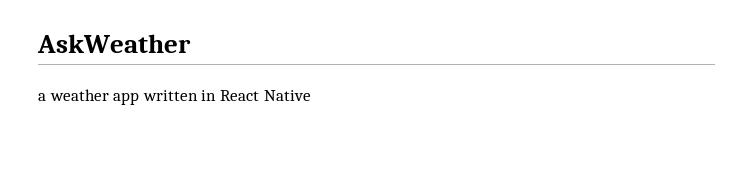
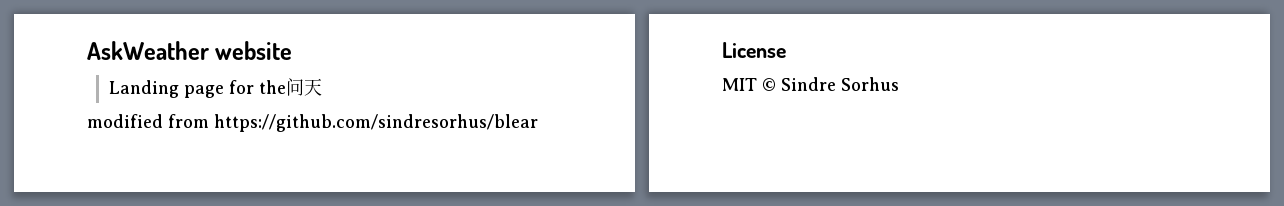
[38,89,311,105] // a weather app written in React Native -> [215,41,293,60] [108,78,322,98] [87,114,538,132] [722,42,786,58] [722,77,899,91] website // Landing page for the问天 // modified from https://github.com/sindresorhus/blear // License // MIT © Sindre Sorhus

